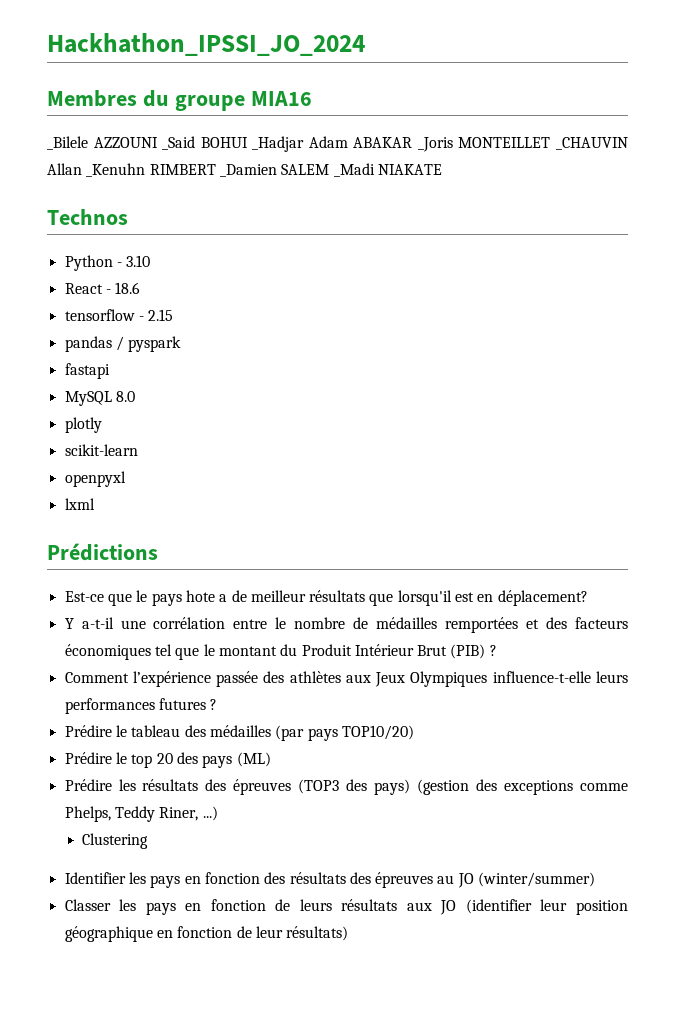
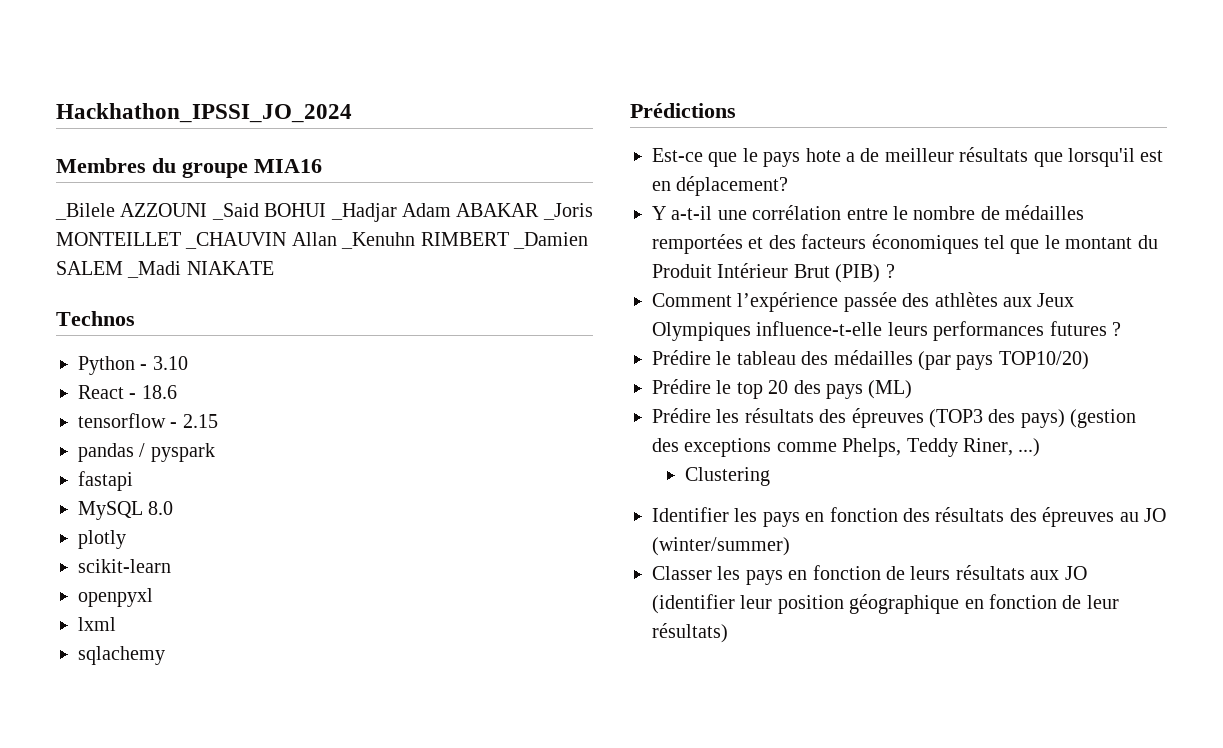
(95, 504) none -> [78,646,165,665] // sqlachemy

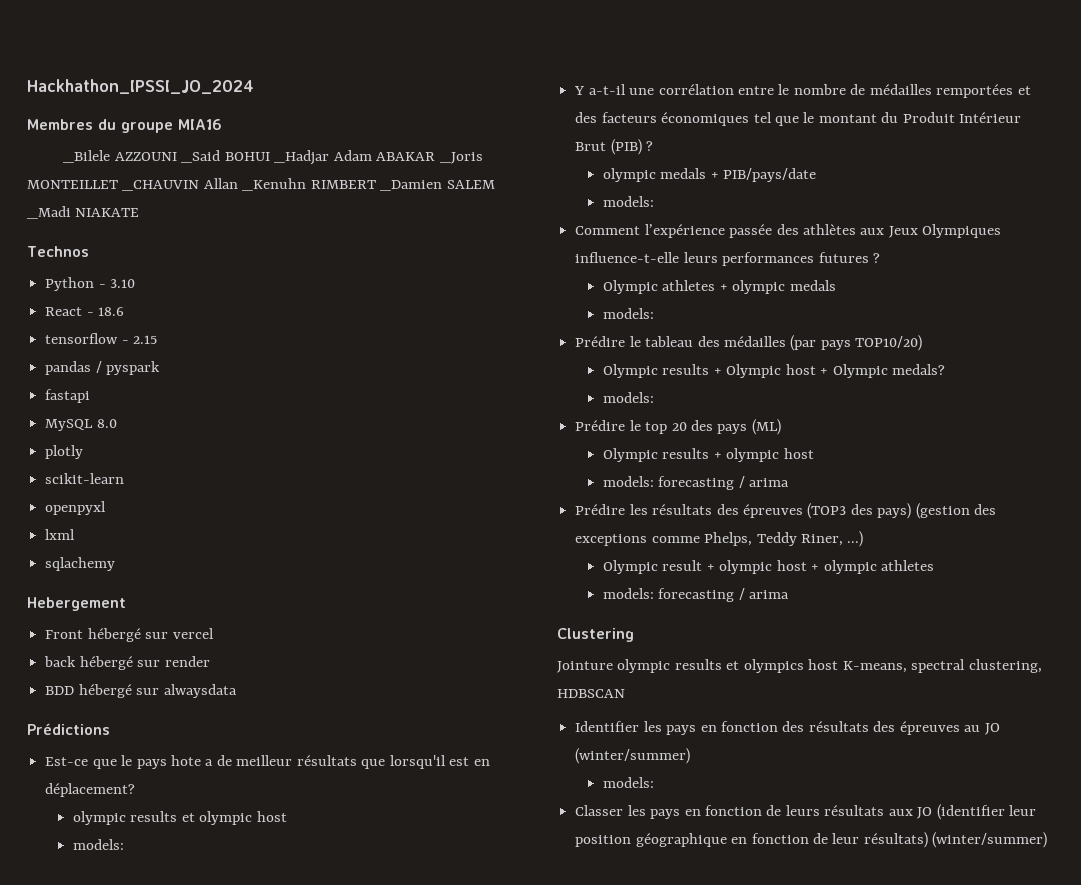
(165, 655) none -> [27,597,126,611] [45,628,214,642] [44,656,210,670] [45,684,237,698] // Hebergement // Front hébergé sur vercel // back hébergé sur render // BDD hébergé sur alwaysdata
(789, 186) none -> [72,811,287,825] [72,839,124,850] // olympic results et olympic host // models:
(895, 271) none -> [602,168,817,182] [602,196,654,207] // olympic medals + PIB/pays/date // models:
(1121, 329) none -> [602,280,836,294] [602,308,654,319] // Olympic athletes + olympic medals // models:
(1089, 360) none -> [602,364,946,378] [602,392,654,403] // Olympic results + Olympic host + Olympic medals? // models:
(913, 389) none -> [602,448,814,462] [602,476,790,490] // Olympic results + olympic host // models: forecasting / arima
[685,467,771,486] Clustering -> [602,560,935,574] [602,588,790,602] [557,628,634,642] [557,659,1042,673] [557,689,625,698] Olympic result + olympic host + olympic athletes // models: forecasting / arima // Clustering // Jointure olympic results et olympics host K-means, spectral clustering, HDBSCAN
(790, 546) none -> [602,777,654,788] // models:
(728, 633) none -> [932,832,1048,848] (winter/summer)

